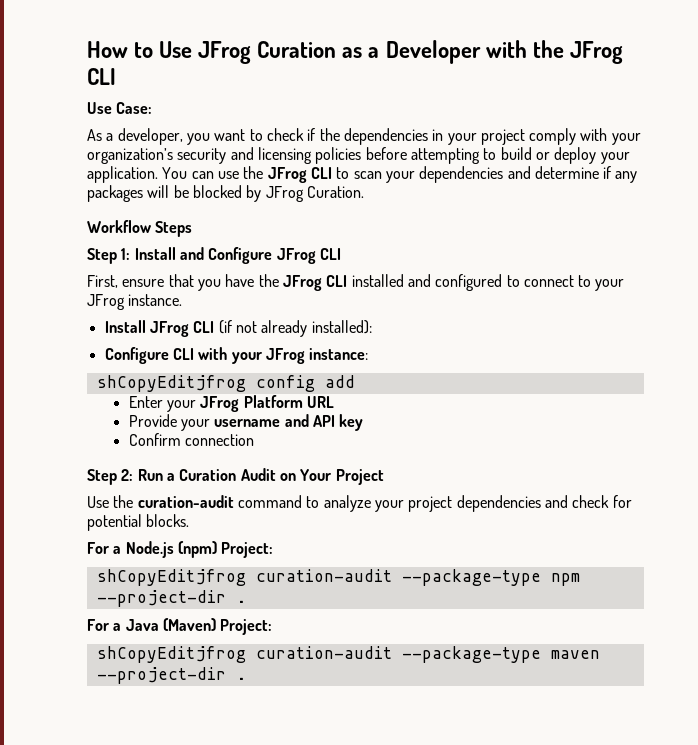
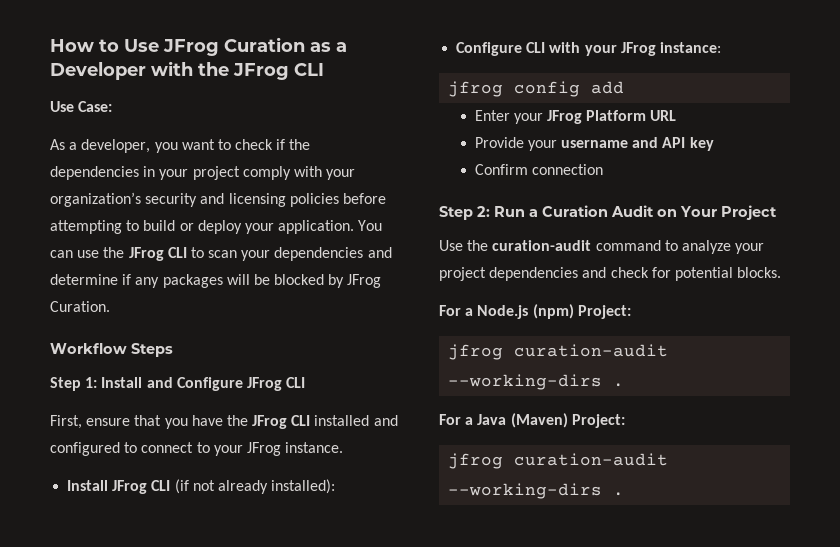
[96,375,246,392] shCopyEditjfrog -> [448,81,504,97] jfrog
[96,569,580,586] [96,590,226,607] shCopyEditjfrog curation-audit --package-type npm --project-dir -> [448,344,669,360] [448,374,603,390] jfrog curation-audit --working-dirs
[96,646,600,663] [96,667,226,684] shCopyEditjfrog curation-audit --package-type maven --project-dir -> [448,453,669,469] [448,483,603,499] jfrog curation-audit --working-dirs

